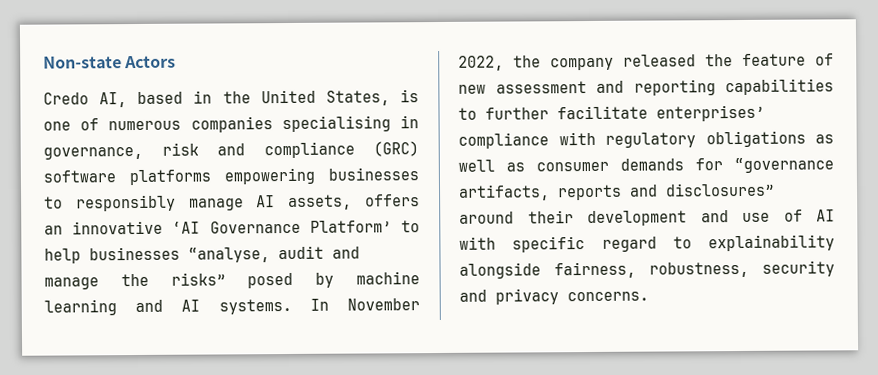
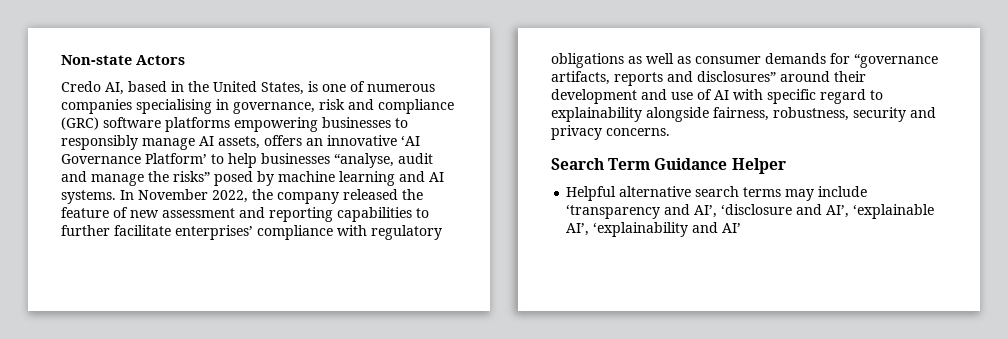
(649, 296) none -> [551,158,786,174] [566,186,868,201] [566,204,935,219] [566,222,742,237] // Search Term Guidance Helper // Helpful alternative search terms may include ‘transparency and AI’, ‘disclosure and AI’, ‘explainable AI’, ‘explainability and AI’

